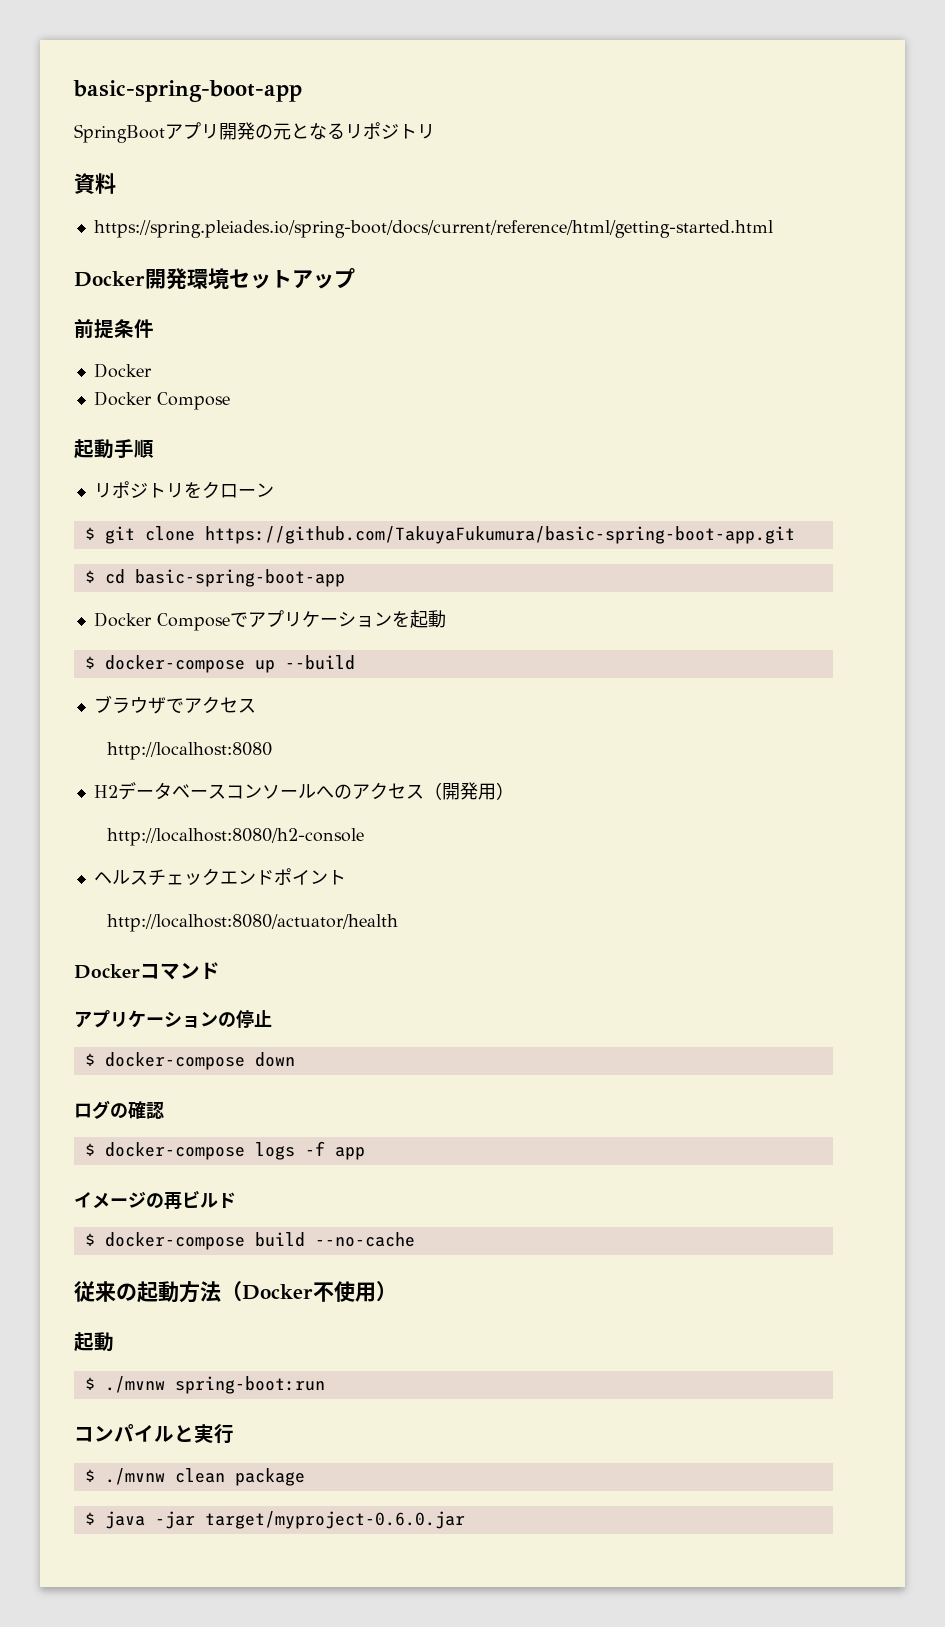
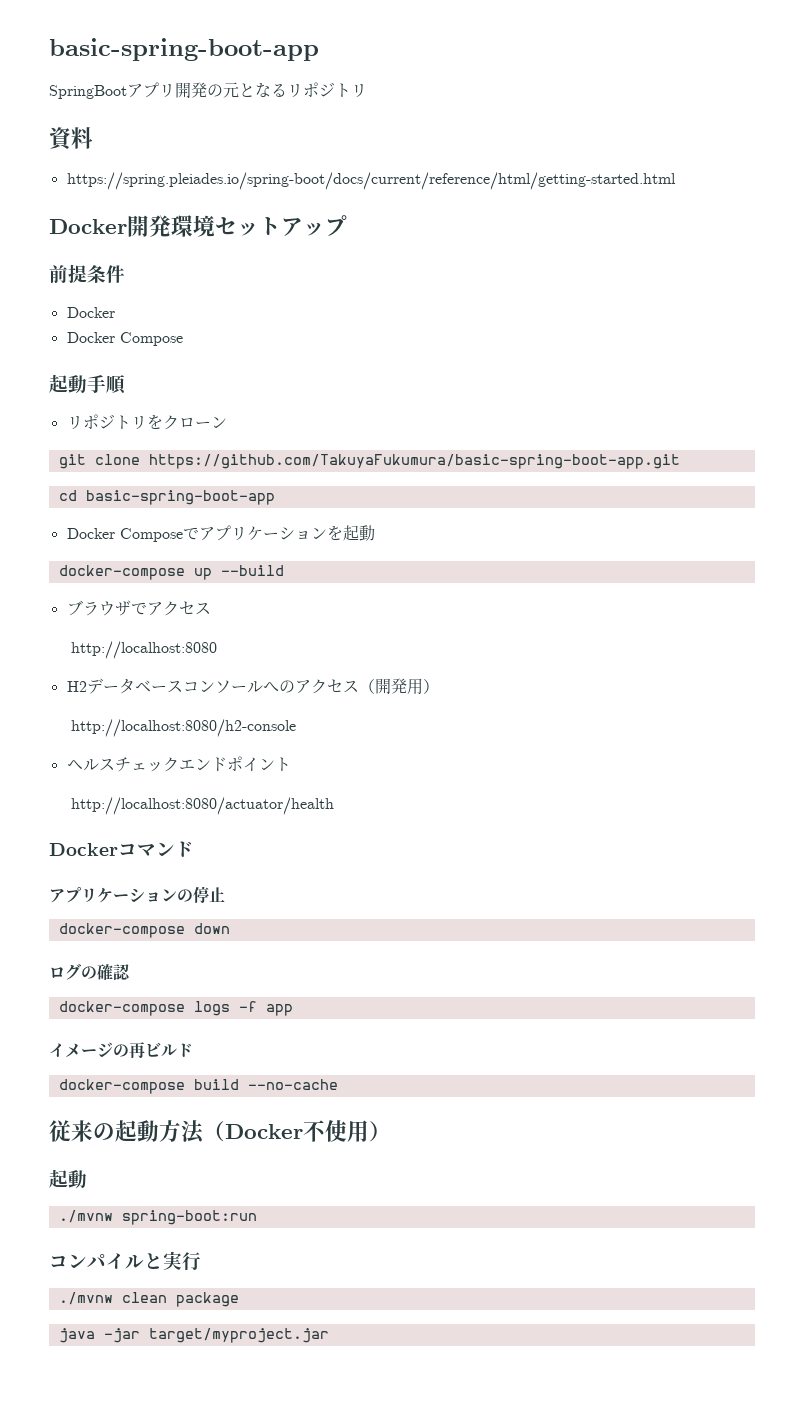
[84,527,95,540] $ -> (227, 422) none
[84,570,95,583] $ -> (680, 461) none
[84,656,95,669] $ -> (375, 533) none
[84,1053,95,1066] $ -> (225, 894) none
[84,1143,95,1156] $ -> (131, 972) none
[84,1233,95,1246] $ -> (193, 1050) none
[84,1377,95,1390] $ -> (87, 1179) none
[84,1469,95,1482] $ -> (201, 1261) none
[84,1512,95,1525] $ -> (239, 1299) none
[204,1511,465,1529] target/myproject-0.6.0.jar -> [148,1328,329,1343] target/myproject.jar

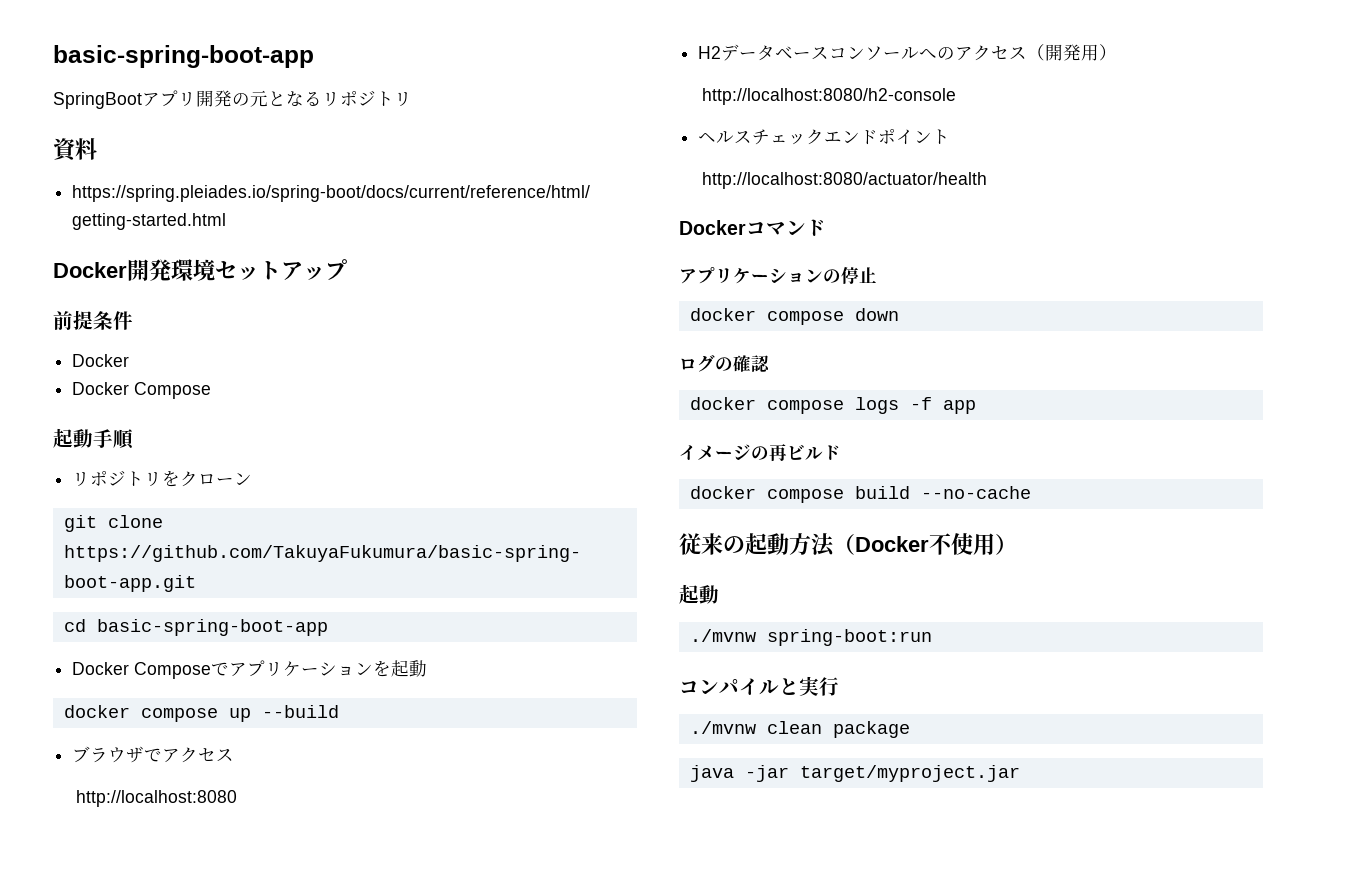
[58,565,185,580] docker-compose -> [63,705,218,722] docker compose
[58,923,185,938] docker-compose -> [689,308,844,325] docker compose
[58,1001,185,1016] docker-compose -> [689,397,844,414] docker compose
[58,1079,185,1094] docker-compose -> [689,486,844,503] docker compose

